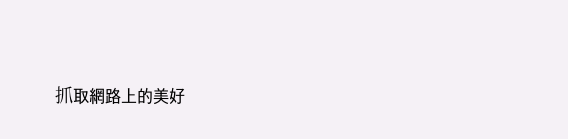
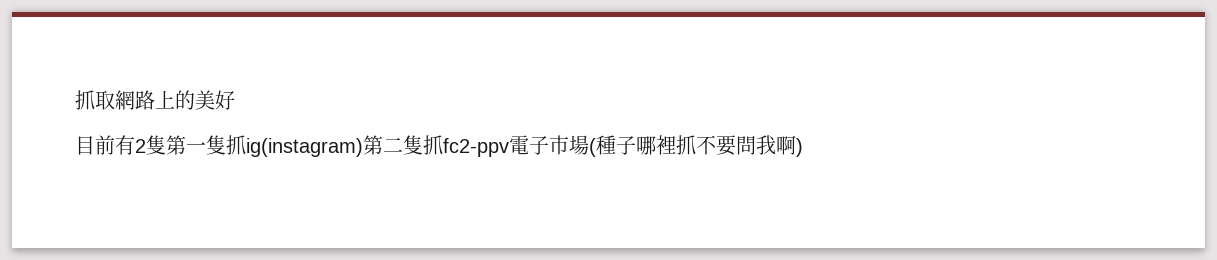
(185, 96) none -> [75,135,803,157] // 目前有2隻第一隻抓ig(instagram)第二隻抓fc2-ppv電子市場(種子哪裡抓不要問我啊)

